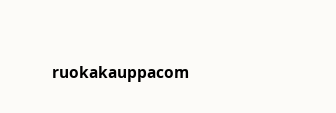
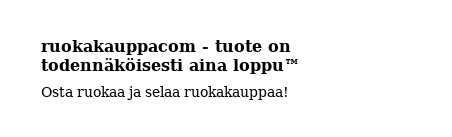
(189, 74) none -> [202,40,291,52] [41,58,300,74] [41,86,289,100] - tuote on todennäköisesti aina loppu™ // Osta ruokaa ja selaa ruokakauppaa!

